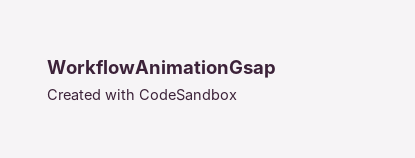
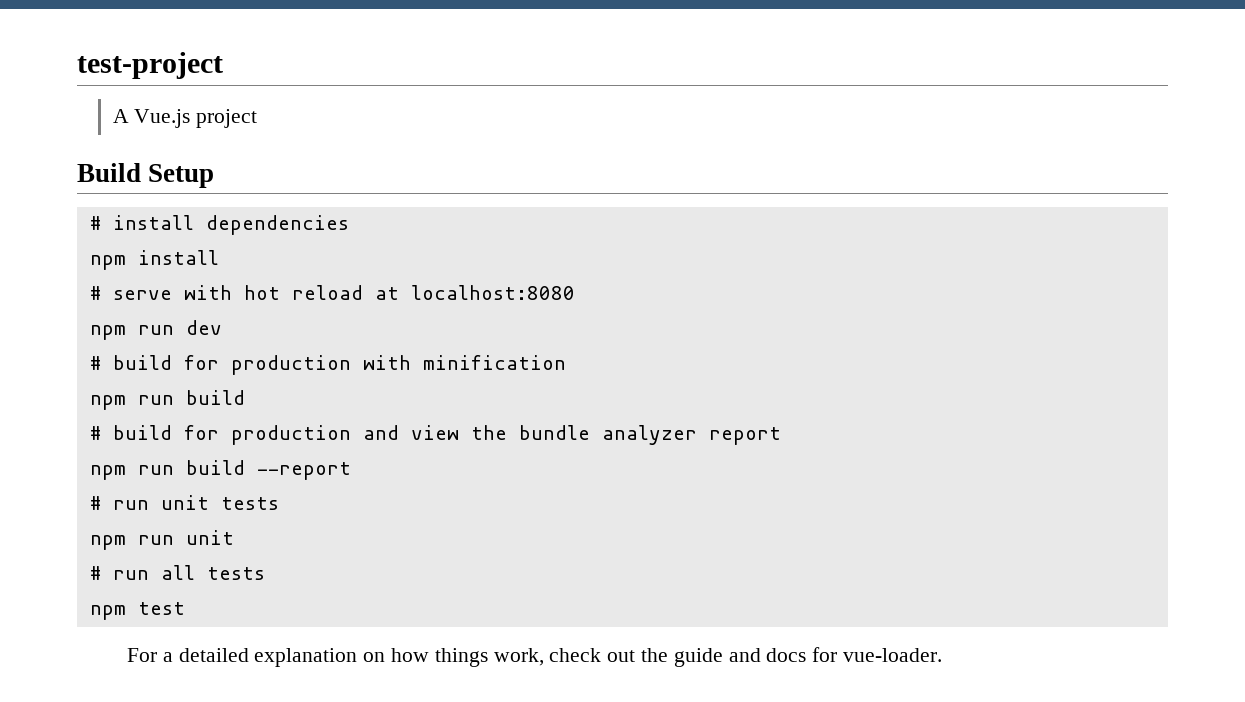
[47,60,276,78] [47,89,237,101] WorkflowAnimationGsap // Created with CodeSandbox -> [77,52,223,79] [112,109,258,128] [77,163,215,188] [89,215,349,235] [89,250,219,270] [89,285,575,300] [89,320,222,340] [89,355,566,375] [89,390,245,410] [89,425,781,445] [89,460,351,480] [89,495,279,510] [89,530,234,550] [89,565,265,580] [89,602,185,620] [126,647,943,667] test-project // A Vue.js project // Build Setup // # install dependencies // npm install // # serve with hot reload at localhost:8080 // npm run dev // # build for production with minification // npm run build // # build for production and view the bundle analyzer report // npm run build --report // # run unit tests // npm run unit // # run all tests // npm test // For a detailed explanation on how things work, check out the guide and docs for vue-loader.

